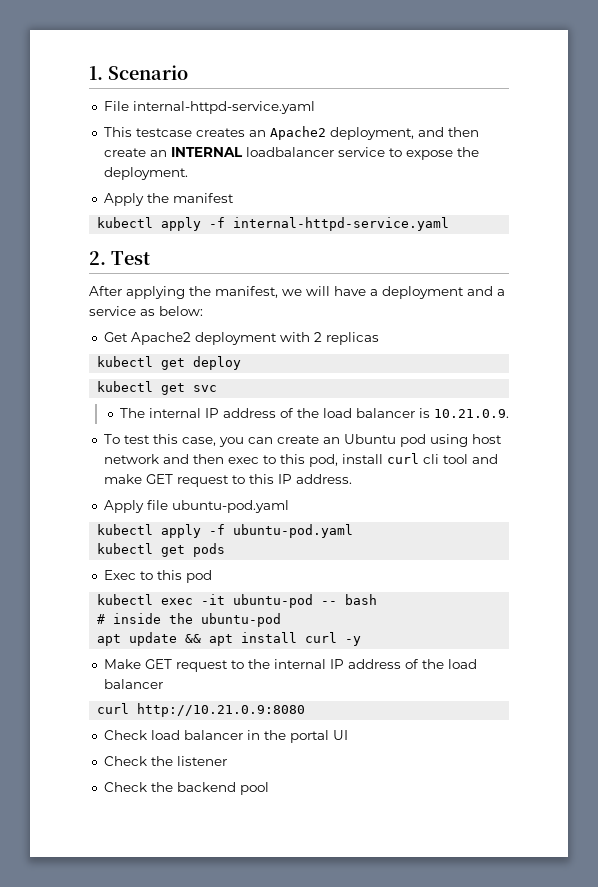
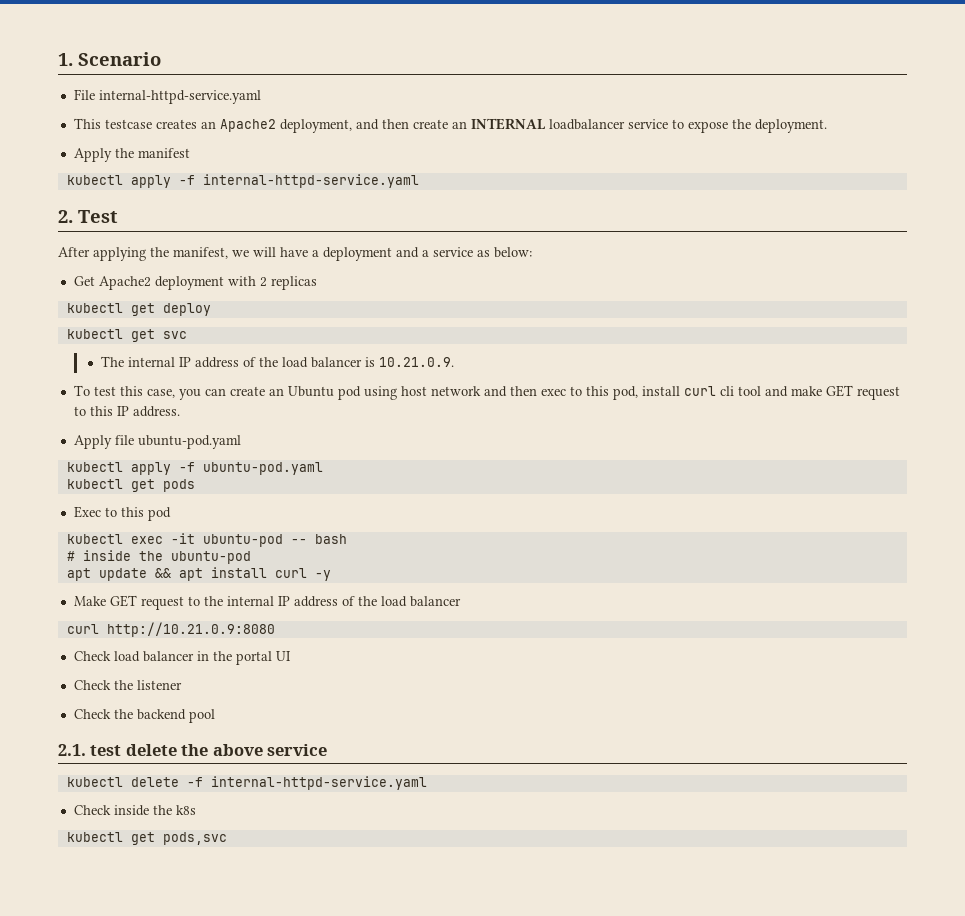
(269, 788) none -> [58,744,328,756] [66,776,427,790] [73,805,196,816] [66,832,227,845] // 2.1. test delete the above service // kubectl delete -f internal-httpd-service.yaml // Check inside the k8s // kubectl get pods,svc

